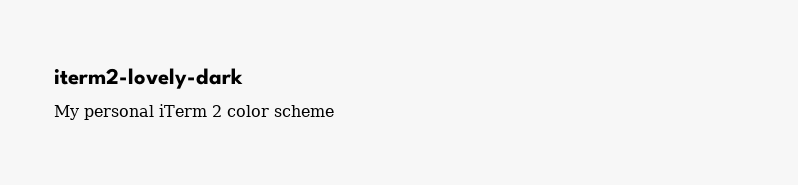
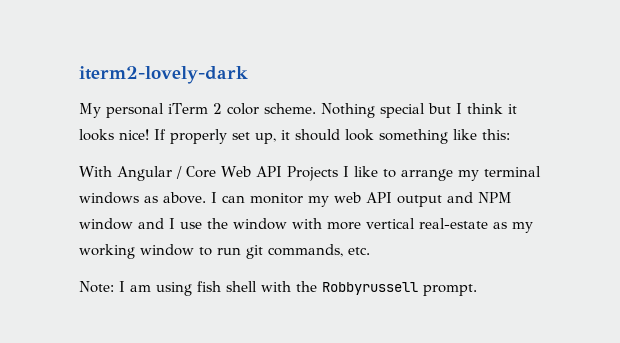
[273,105,334,117] scheme -> [263,103,517,118] [79,129,510,144] [79,166,541,181] [79,192,512,207] [79,218,533,233] [79,244,370,259] [79,281,477,296] scheme. Nothing special but I think it looks nice! If properly set up, it should look something like this: // With Angular / Core Web API Projects I like to arrange my terminal windows as above. I can monitor my web API output and NPM window and I use the window with more vertical real-estate as my working window to run git commands, etc. // Note: I am using fish shell with the Robbyrussell prompt.

